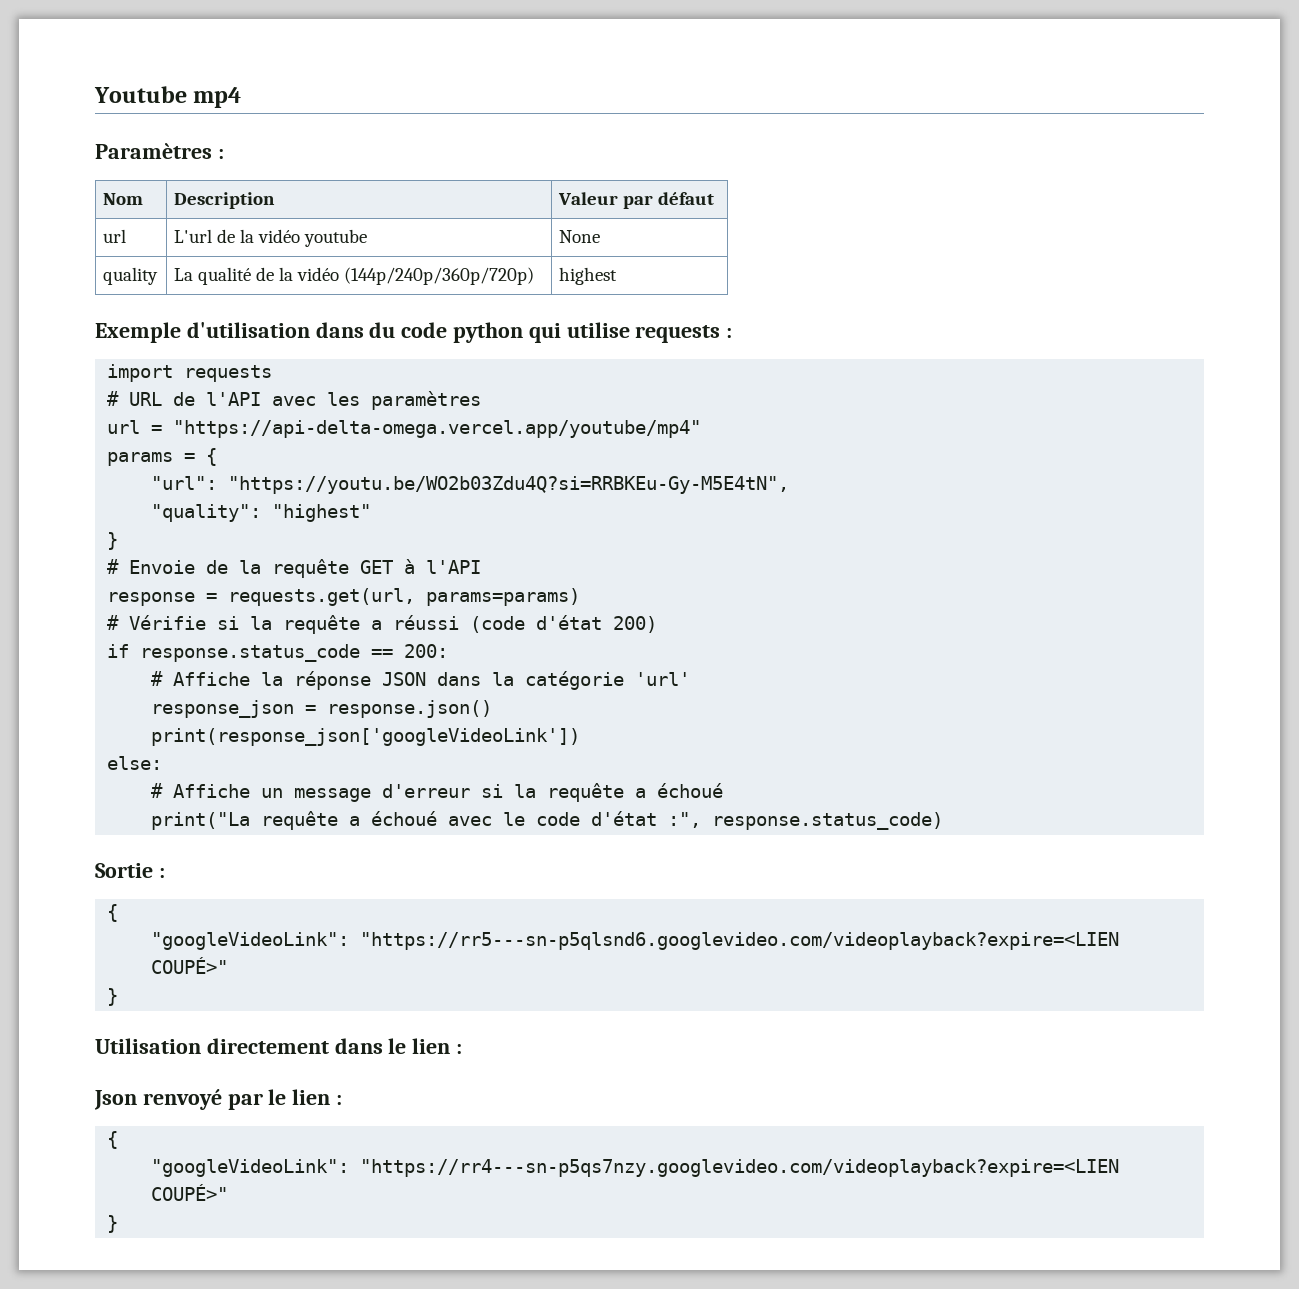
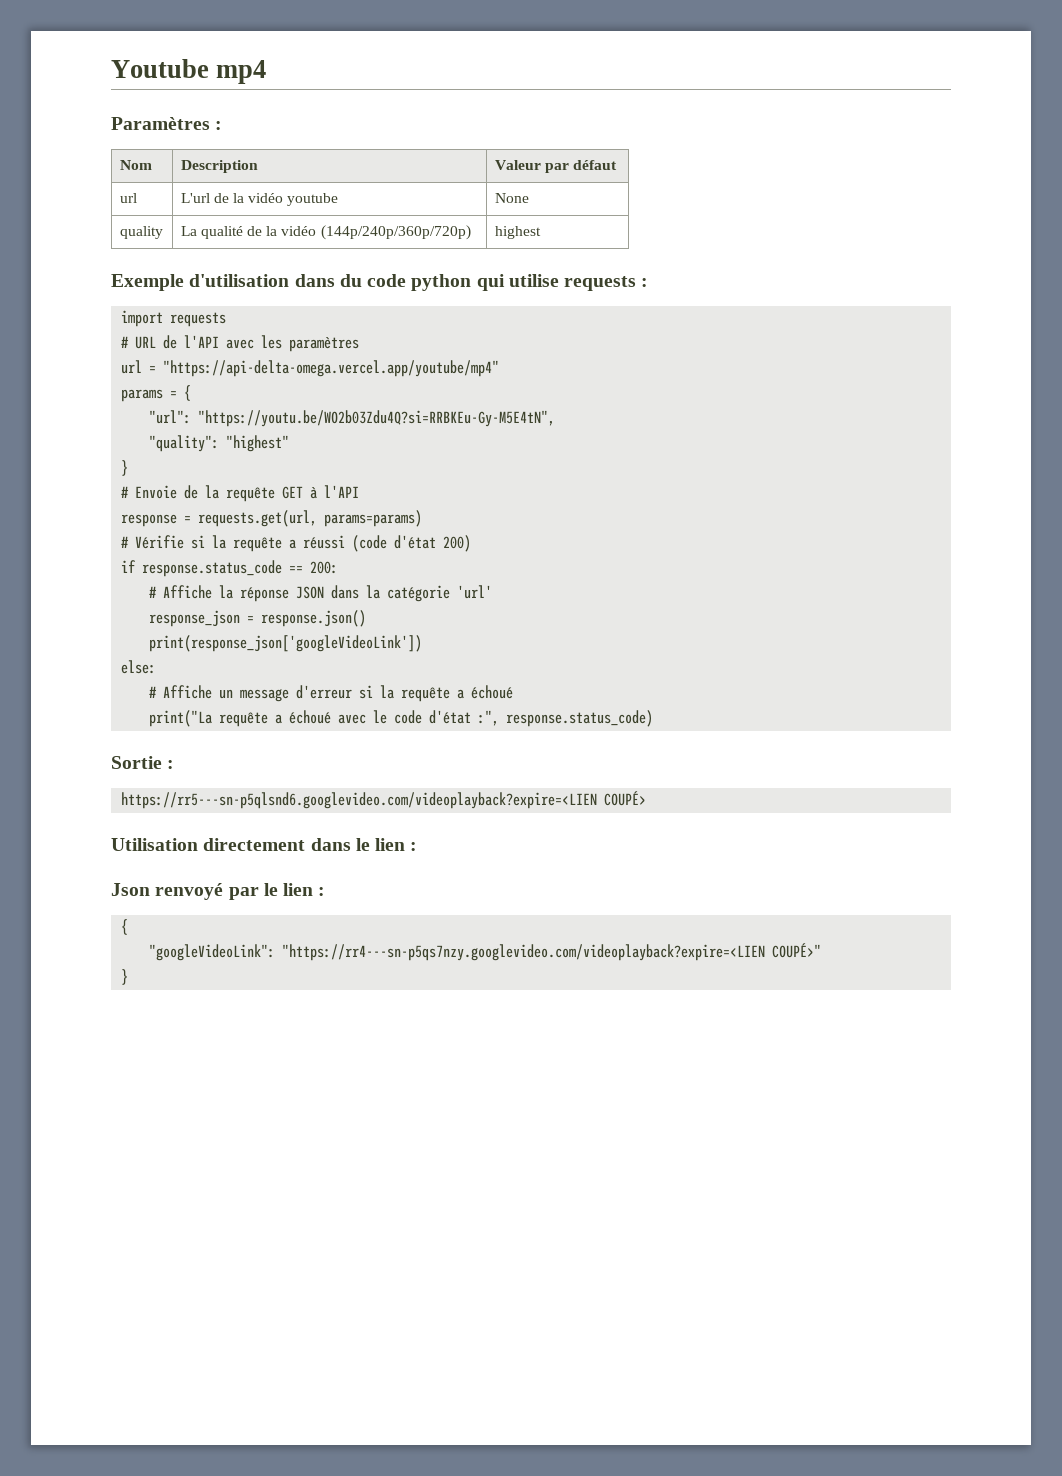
[107,904,119,922] [151,932,1120,950] [151,957,229,974] [107,988,119,1006] { // "googleVideoLink": "https://rr5---sn-p5qlsnd6.googlevideo.com/videoplayback?expire=<LIEN COUPÉ>" // } -> [121,791,647,809] https://rr5---sn-p5qlsnd6.googlevideo.com/videoplayback?expire=<LIEN COUPÉ>

